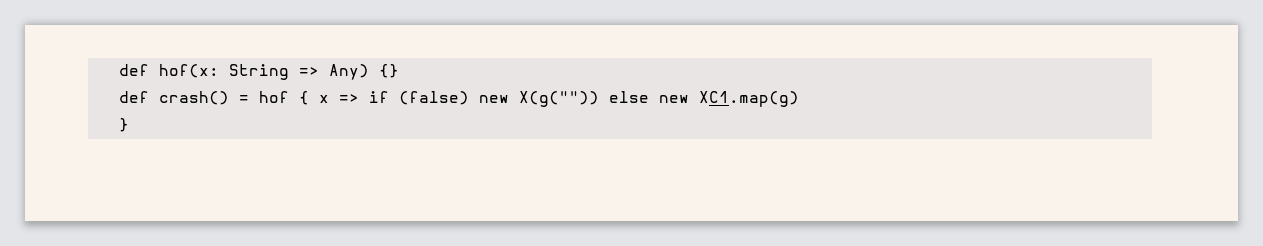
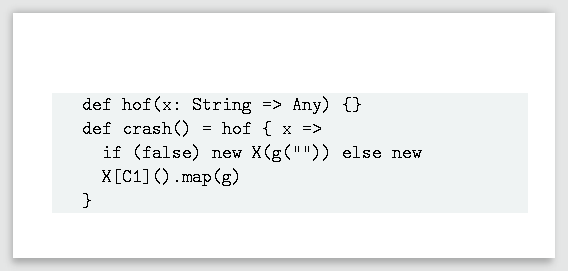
(359, 98) none -> (322, 129) //
[698,91,799,107] XC1.map(g) -> [101,168,242,186] X[C1]().map(g)

